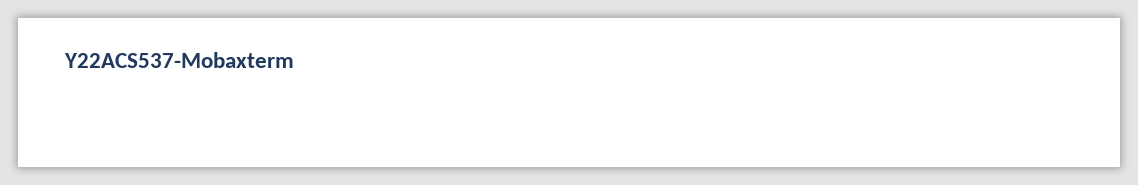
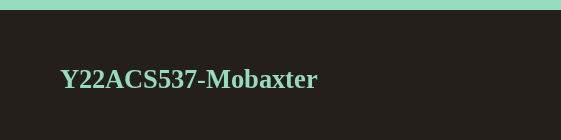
[64,52,294,68] Y22ACS537-Mobaxterm -> [60,69,318,88] Y22ACS537-Mobaxter

